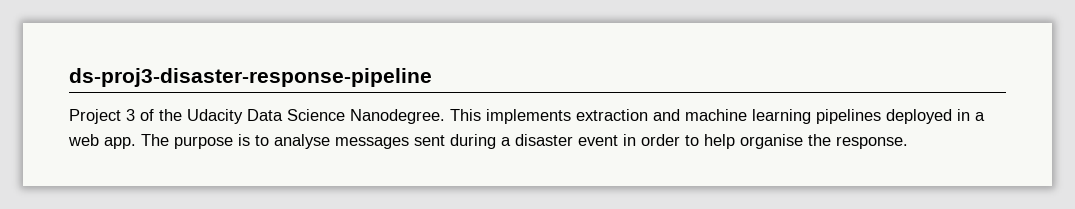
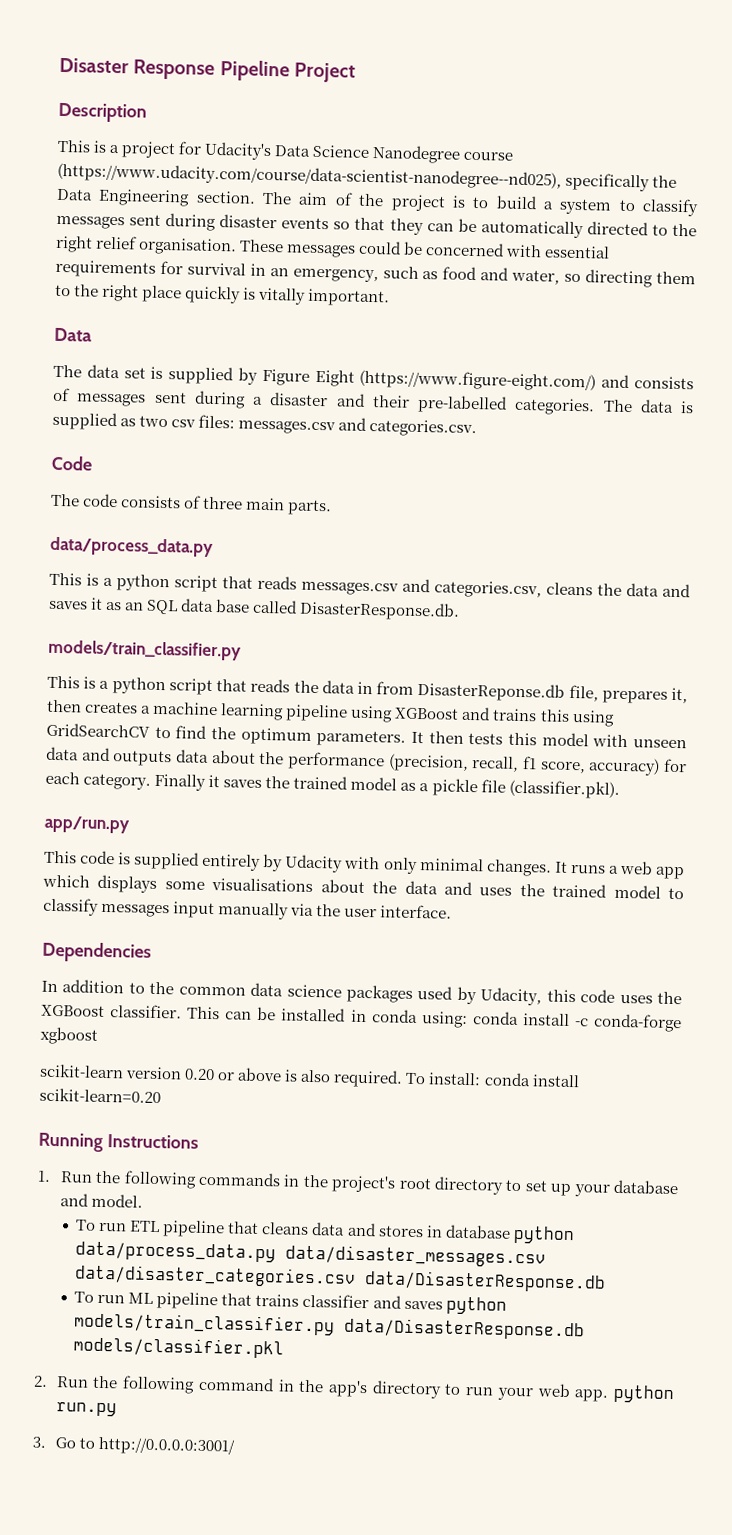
[69,68,432,87] [69,109,985,124] [68,134,330,149] ds-proj3-disaster-response-pipeline // Project 3 of the Udacity Data Science Nanodegree. This implements extraction and machine learning pipelines deployed in a web app. The purpose is to analyse -> [59,57,356,83] [58,102,147,123] [57,139,514,164] [57,162,678,192] [56,188,700,217] [56,213,698,239] [55,235,611,259] [55,259,696,288] [55,284,391,307] [54,327,92,342] [53,364,694,392] [53,387,70,402] Disaster Response Pipeline Project // Description // This is a project for Udacity's Data Science Nanodegree course (https://www.udacity.com/course/data-scientist-nanodegree--nd025), specifically the Data Engineering section. The aim of the project is to build a system to classify messages sent during disaster events so that they can be automatically directed to the right relief organisation. These messages could be concerned with essential requirements for survival in an emergency, such as food and water, so directing them to the right place quickly is vitally important. // Data // The data set is supplied by Figure Eight (https://www.figure-eight.com/) and consists of
[578,134,908,149] event in order to help organise the response. -> [335,393,694,416] [52,411,478,438] [51,455,92,471] [51,493,333,516] [50,536,214,557] [49,572,691,599] [49,597,461,621] [48,639,242,661] [47,675,688,704] [47,699,615,727] [46,722,687,749] [46,746,687,776] [45,771,620,799] [44,815,130,834] [44,850,686,880] [42,874,684,900] [43,897,453,920] [42,941,152,963] [41,979,683,1006] [41,1004,682,1033] [40,1026,98,1045] [39,1063,580,1088] [39,1087,161,1104] [38,1132,199,1152] [37,1170,680,1197] [59,1193,143,1208] [75,1219,575,1245] [75,1241,547,1268] [74,1264,607,1293] [74,1291,507,1315] [74,1312,586,1341] [73,1336,285,1359] [33,1375,675,1404] [55,1402,117,1417] [32,1436,235,1456] and their pre-labelled categories. The data is supplied as two csv files: messages.csv and categories.csv. // Code // The code consists of three main parts. // data/process_data.py // This is a python script that reads messages.csv and categories.csv, cleans the data and saves it as an SQL data base called DisasterResponse.db. // models/train_classifier.py // This is a python script that reads the data in from DisasterReponse.db file, prepares it, then creates a machine learning pipeline using XGBoost and trains this using GridSearchCV to find the optimum parameters. It then tests this model with unseen data and outputs data about the performance (precision, recall, f1 score, accuracy) for each category. Finally it saves the trained model as a pickle file (classifier.pkl). // app/run.py // This code is supplied entirely by Udacity with only minimal changes. It runs a web app which displays some visualisations about the data and uses the trained model to classify messages input manually via the user interface. // Dependencies // In addition to the common data science packages used by Udacity, this code uses the XGBoost classifier. This can be installed in conda using: conda install -c conda-forge xgboost // scikit-learn version 0.20 or above is also required. To install: conda install scikit-learn=0.20 // Running Instructions // 1. Run the following commands in the project's root directory to set up your database and model. // To run ETL pipeline that cleans data and stores in database python data/process_data.py data/disaster_messages.csv data/disaster_categories.csv data/DisasterResponse.db // To run ML pipeline that trains classifier and saves python models/train_classifier.py data/DisasterResponse.db models/classifier.pkl // 2. Run the following command in the app's directory to run your web app. python run.py // 3. Go to http://0.0.0.0:3001/

